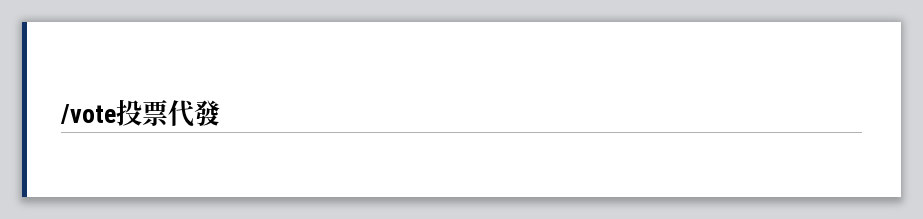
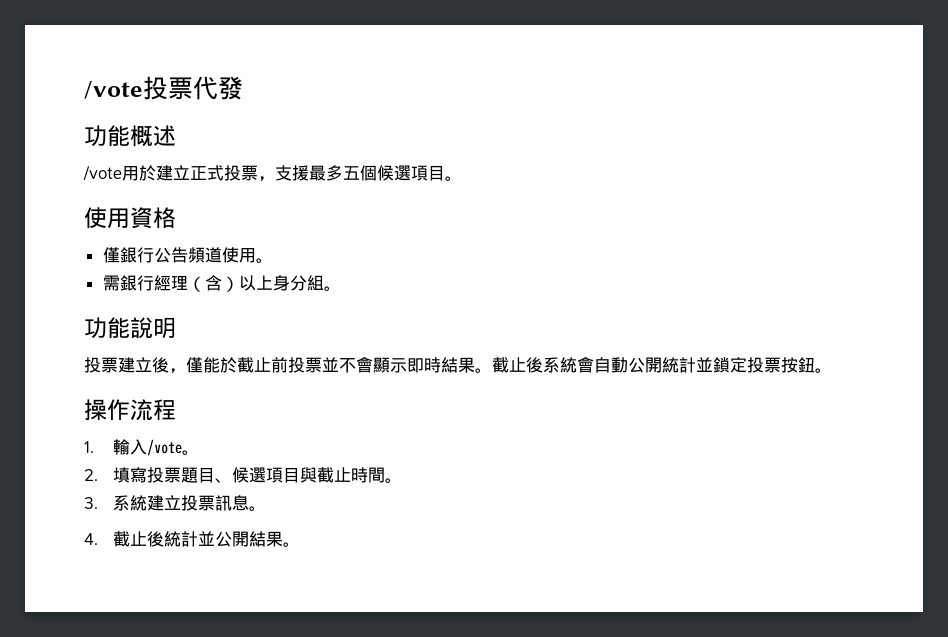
(220, 113) none -> [84,125,176,147] [83,165,462,182] [84,207,176,229] [102,247,273,263] [102,275,341,292] [84,317,176,339] [84,356,832,374] [84,399,176,421] [84,439,199,456] [84,467,402,483] [84,495,266,511] [84,531,300,547] // 功能概述 // /vote用於建立正式投票，支援最多五個候選項目。 // 使用資格 // 僅銀行公告頻道使用。 // 需銀行經理（含）以上身分組。 // 功能說明 // 投票建立後，僅能於截止前投票並不會顯示即時結果。截止後系統會自動公開統計並鎖定投票按鈕。 // 操作流程 // 1.輸入/vote。 // 2.填寫投票題目、候選項目與截止時間。 // 3.系統建立投票訊息。 // 4.截止後統計並公開結果。

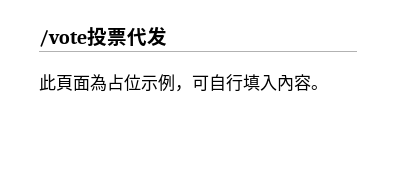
[218,76,243,100] [84,125,176,147] [83,165,462,182] [84,207,176,229] [102,247,273,263] [102,275,341,292] [84,317,176,339] [84,356,832,374] [84,399,176,421] [84,439,199,456] [84,467,402,483] [84,495,266,511] [84,531,283,547] 發 // 功能概述 // /vote用於建立正式投票，支援最多五個候選項目。 // 使用資格 // 僅銀行公告頻道使用。 // 需銀行經理（含）以上身分組。 // 功能說明 // 投票建立後，僅能於截止前投票並不會顯示即時結果。截止後系統會自動公開統計並鎖定投票按鈕。 // 操作流程 // 1.輸入/vote。 // 2.填寫投票題目、候選項目與截止時間。 // 3.系統建立投票訊息。 // 4.截止後統計並公開結果 -> [147,26,167,46] [39,74,311,92] 发 // 此頁面為占位示例，可自行填入內容

